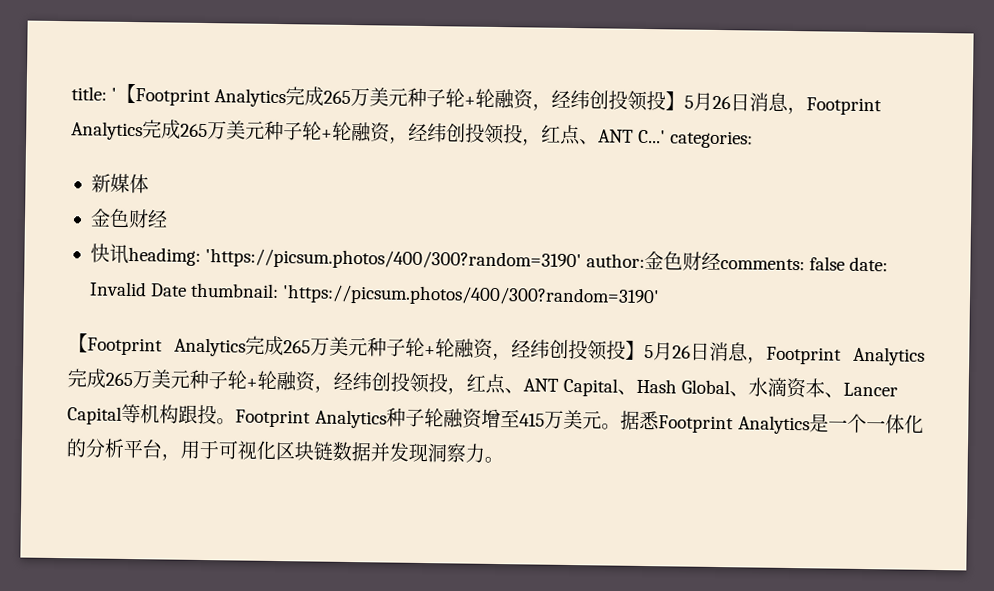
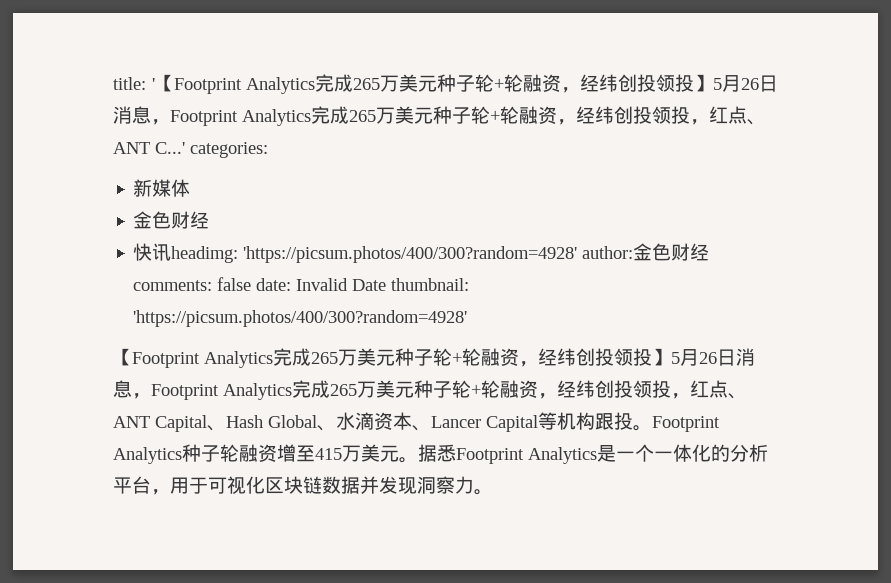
[205,248,583,272] 'https://picsum.photos/400/300?random=3190' -> [243,246,578,263] 'https://picsum.photos/400/300?random=4928'
[282,284,661,308] 'https://picsum.photos/400/300?random=3190' -> [133,310,468,327] 'https://picsum.photos/400/300?random=4928'

